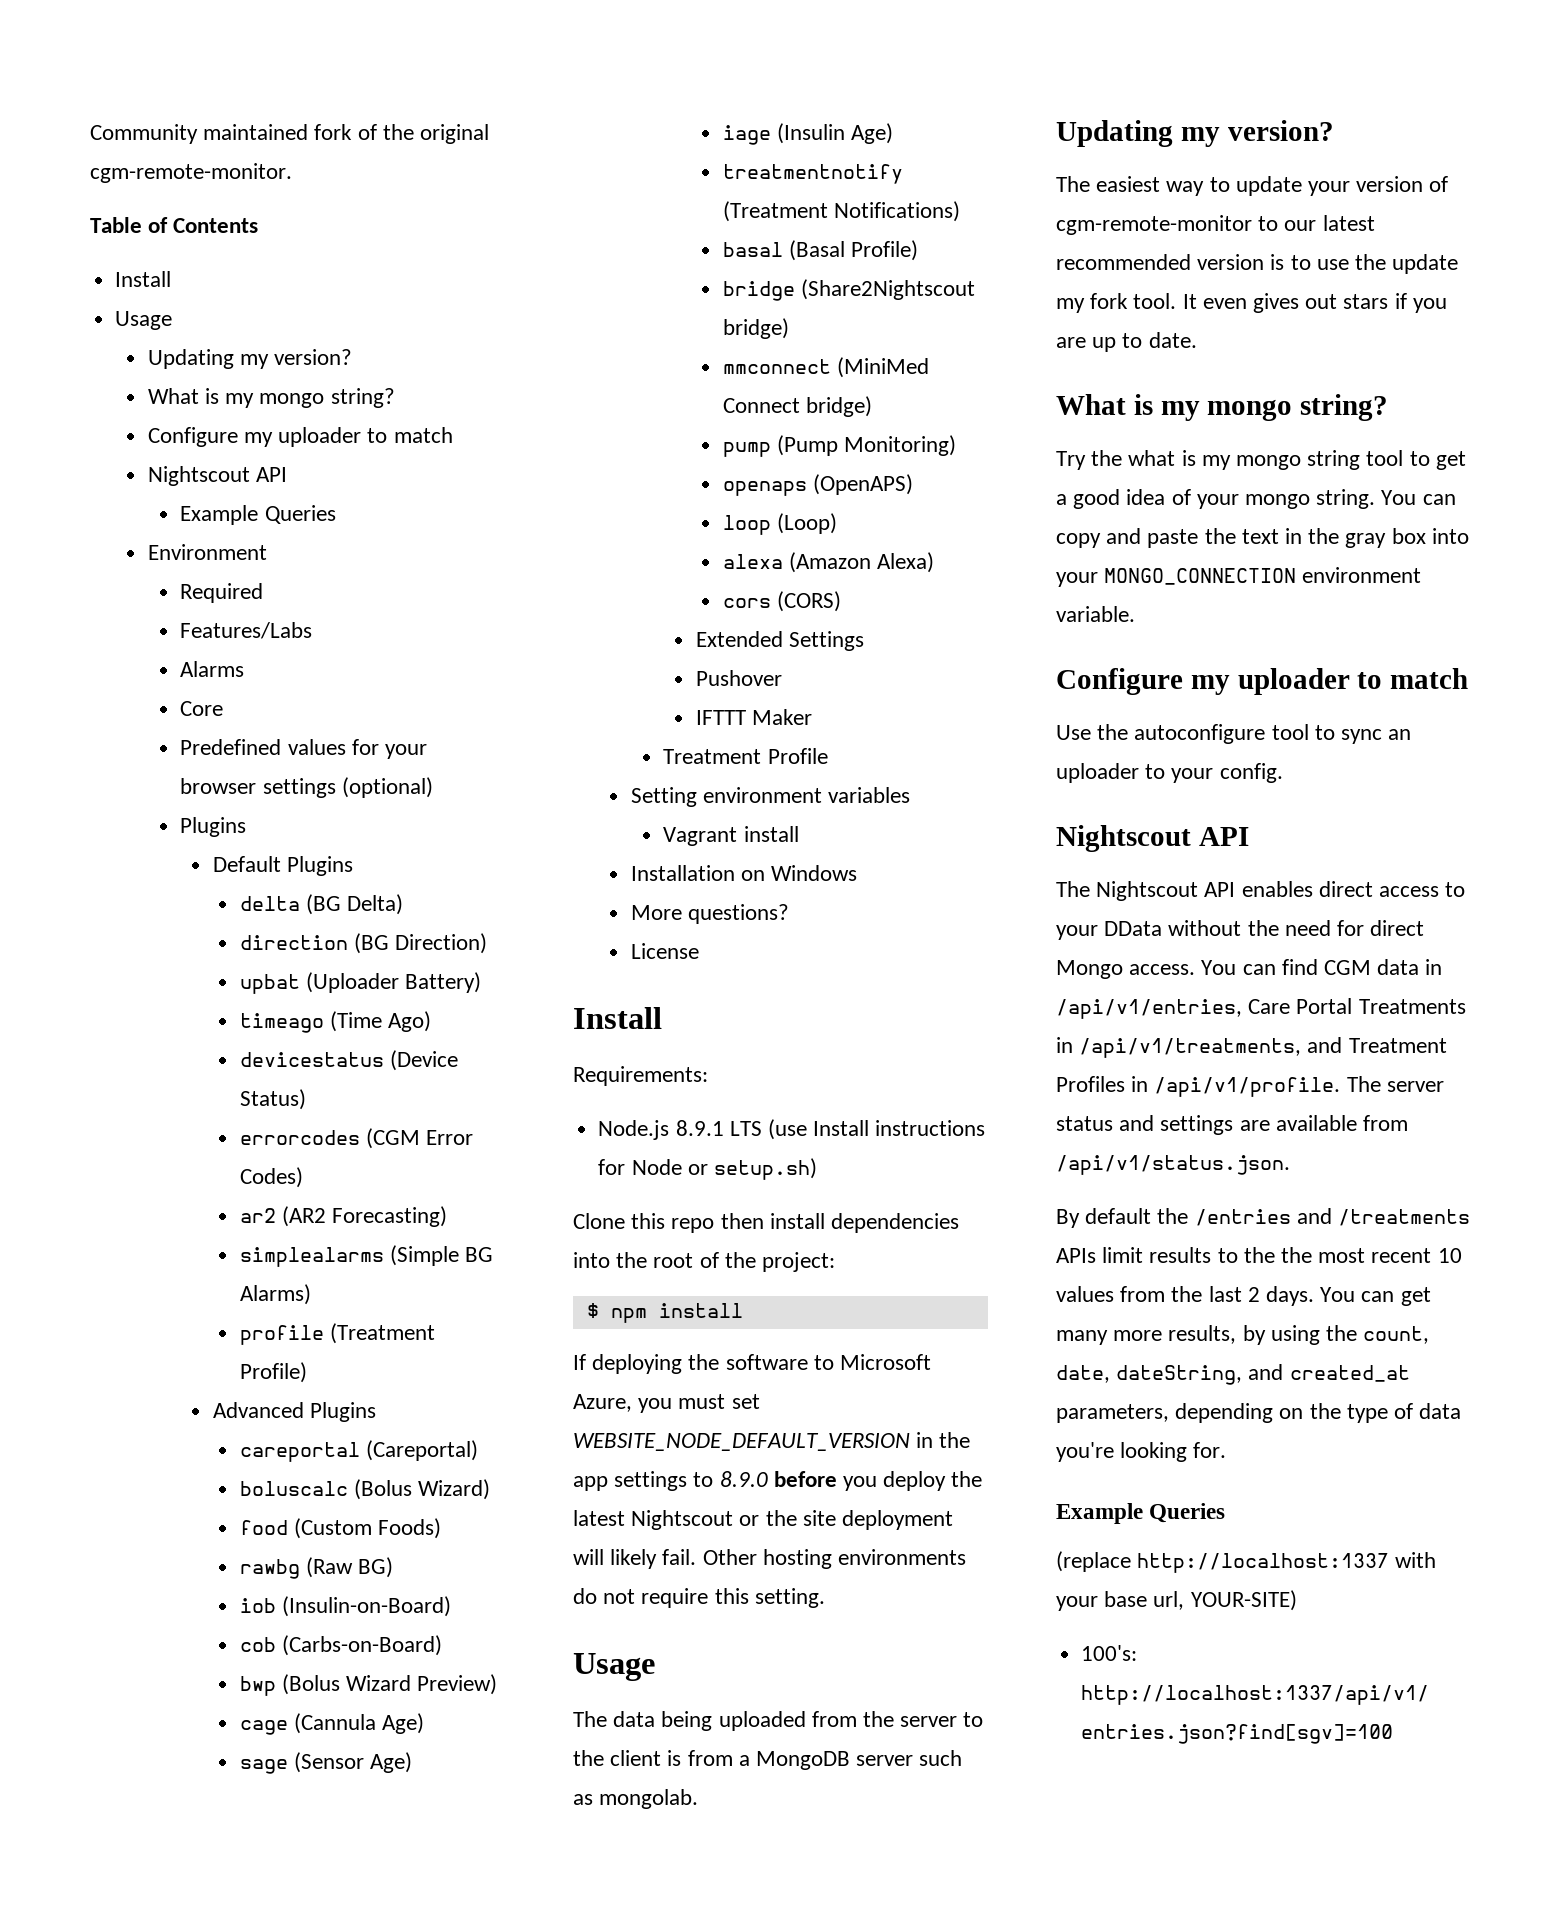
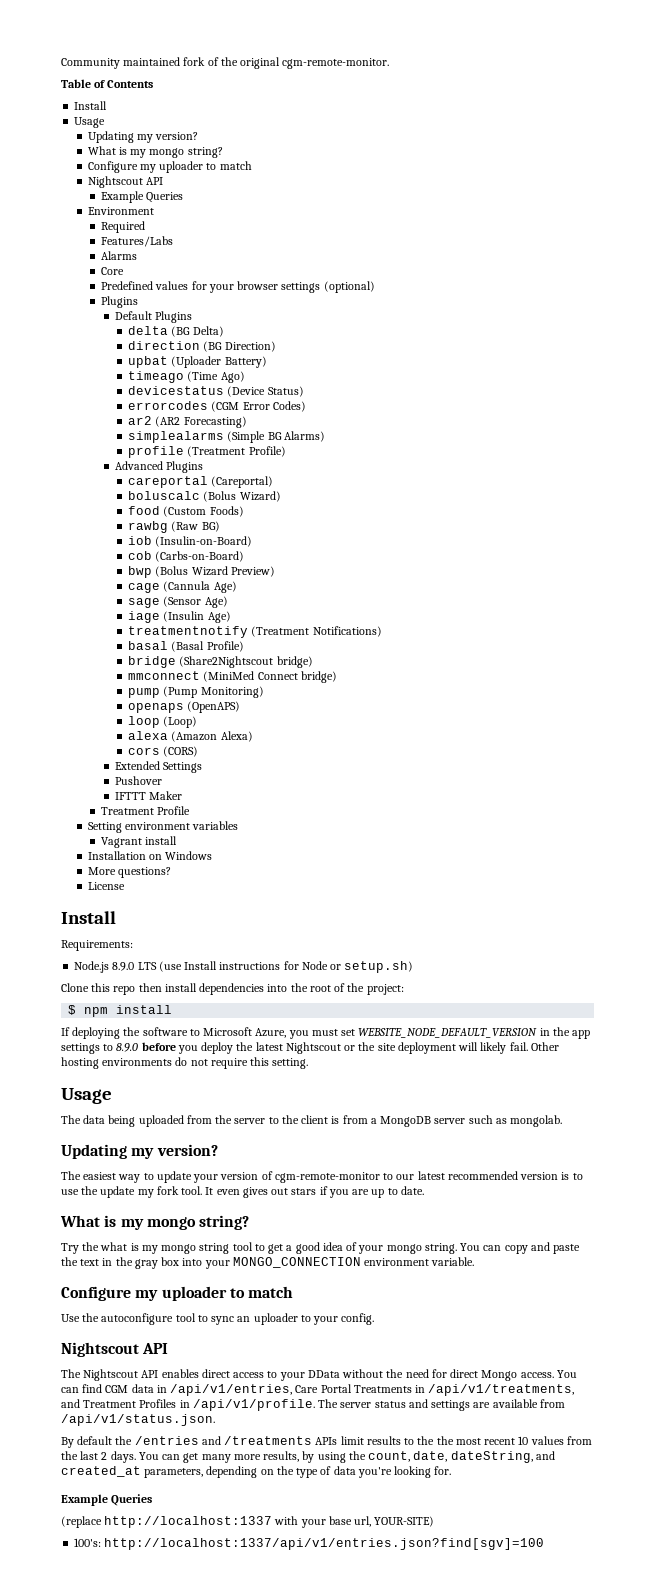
[675,1120,724,1136] 8.9.1 -> [112,962,135,971] 8.9.0

